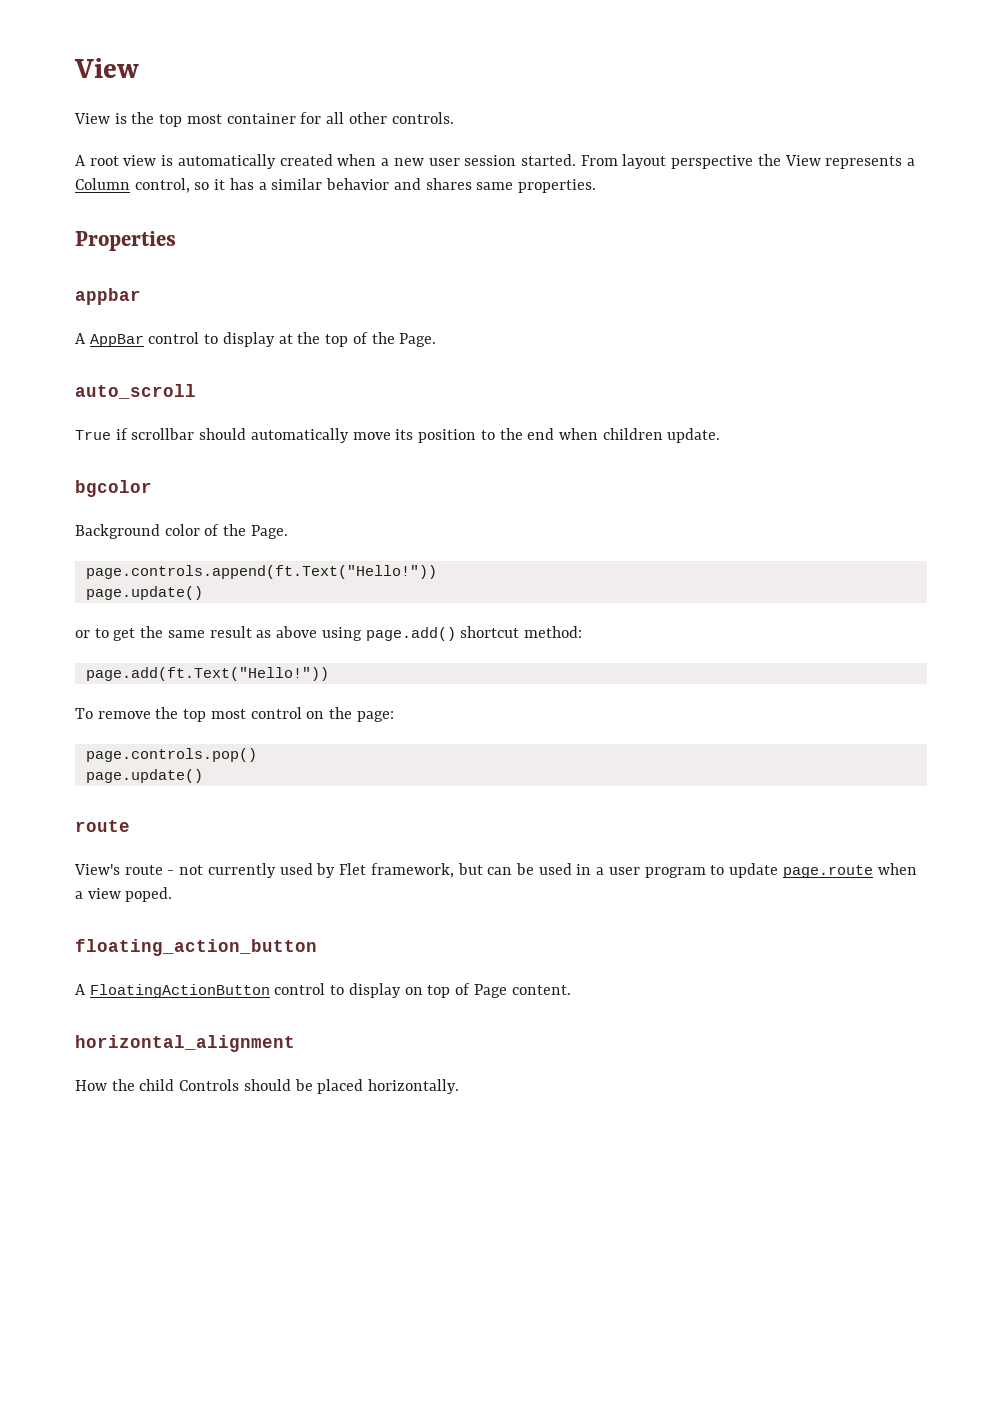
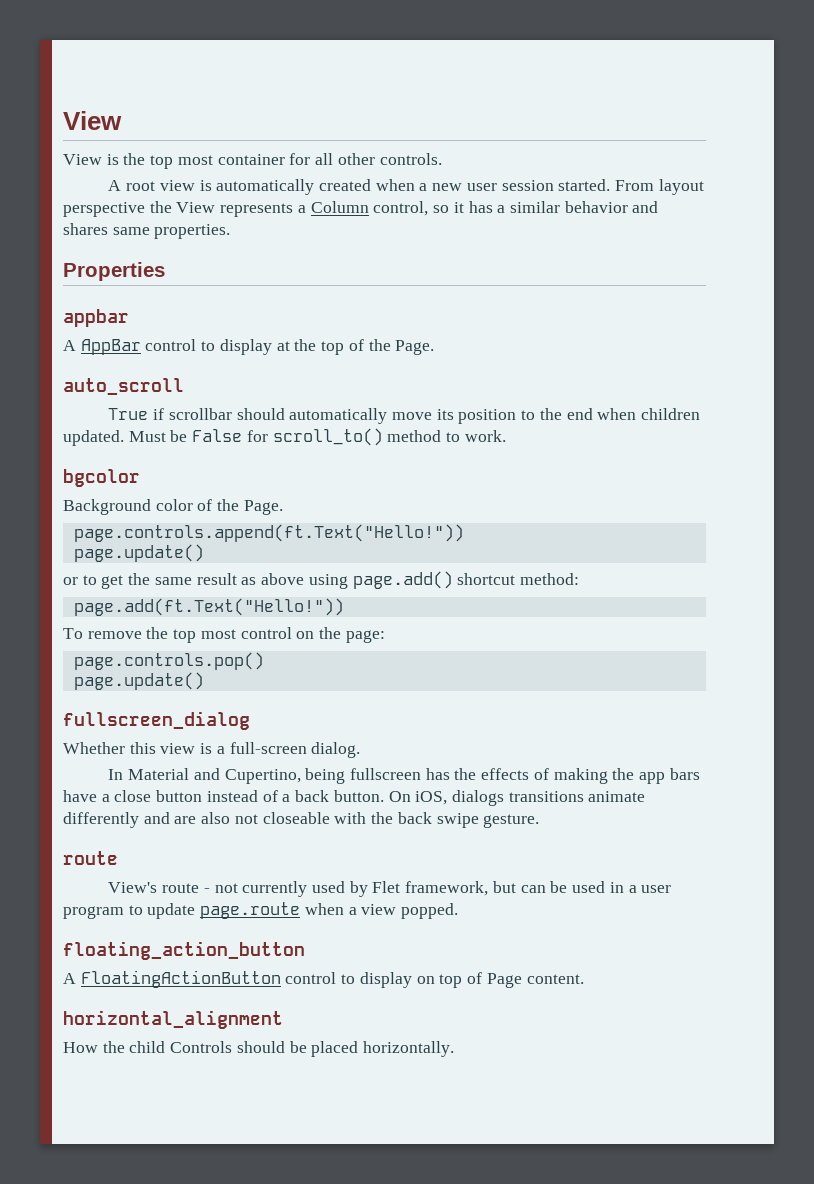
[667,428,721,443] update. -> [63,428,506,446] updated. Must be False for scroll_to() method to work.
(203, 776) none -> [63,711,250,730] [63,742,361,758] [108,768,700,784] [63,790,646,806] [63,812,540,828] // fullscreen_dialog // Whether this view is a full-screen dialog. // In Material and Cupertino, being fullscreen has the effects of making the app bars have a close button instead of a back button. On iOS, dialogs transitions animate differently and are also not closeable with the back swipe gesture.
[125,887,173,902] poped. -> [401,903,459,919] popped.

